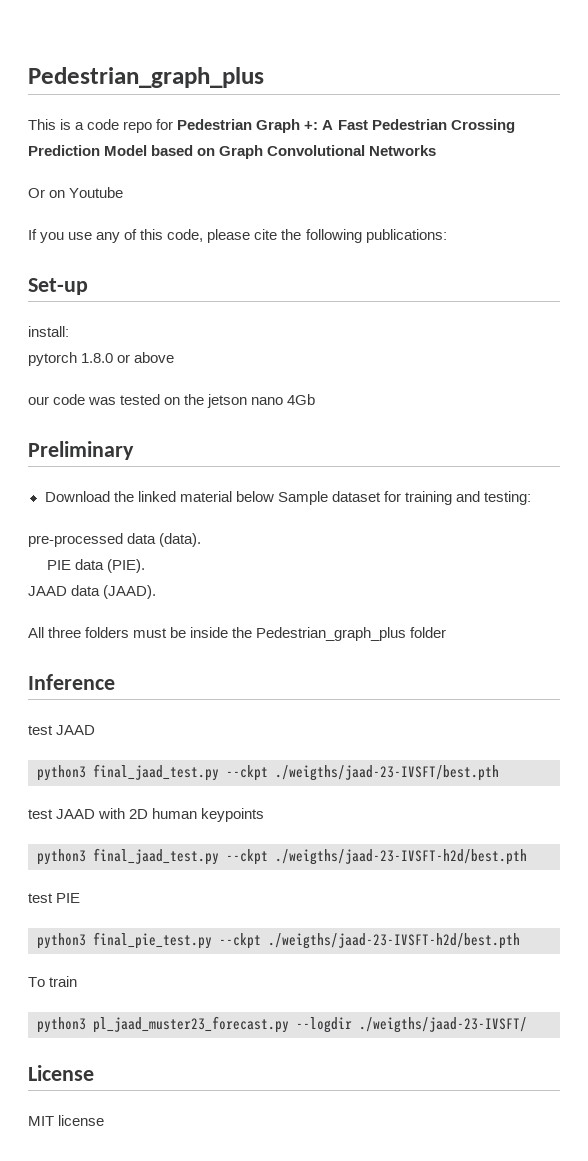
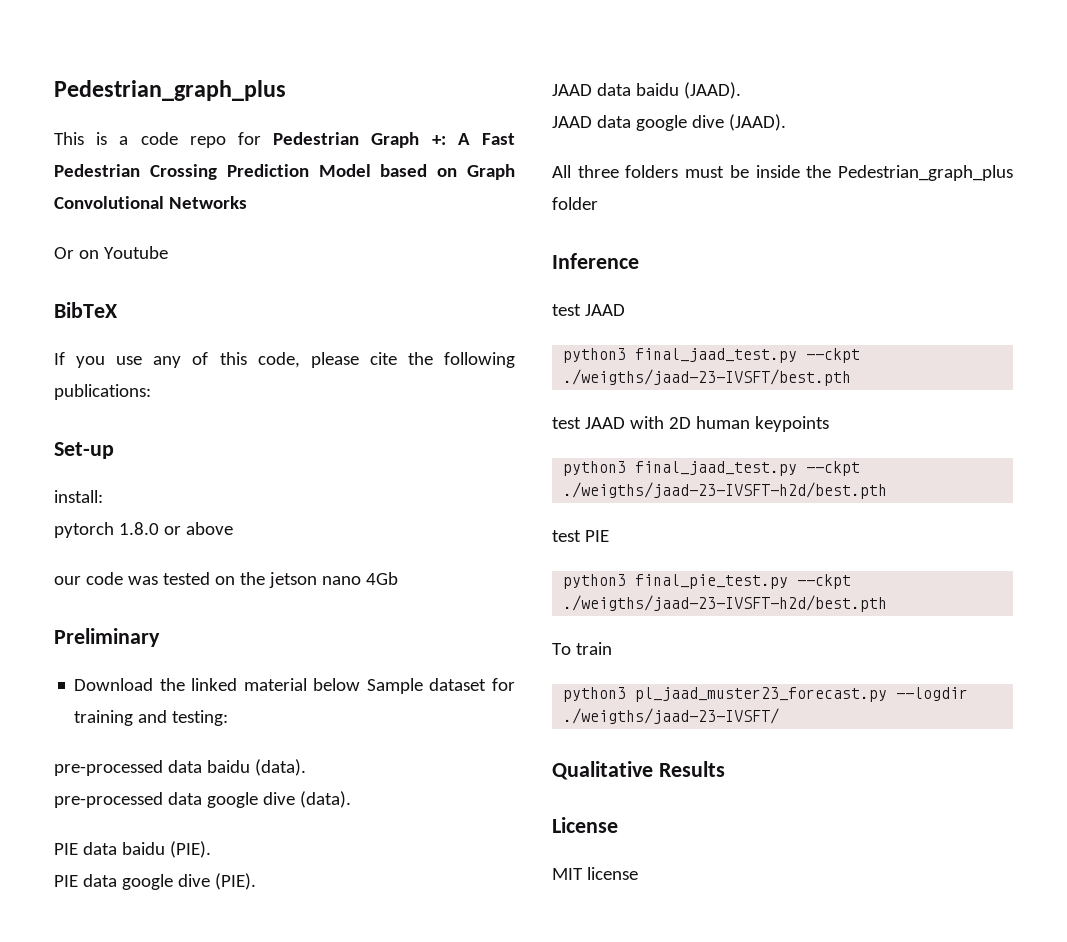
(124, 192) none -> [54,302,118,318] // BibTeX
[159,533,202,547] [46,559,145,573] [28,585,101,596] (data). // PIE data (PIE). // JAAD data -> [206,759,306,776] [54,791,351,808] [54,841,211,858] [54,873,256,890] [552,82,741,99] [552,115,724,131] baidu (data). // pre-processed data google dive (data). // PIE data baidu (PIE). // PIE data google dive (PIE). // JAAD data baidu (JAAD). // JAAD data google dive
(527, 1025) none -> [552,761,725,780] // Qualitative Results

